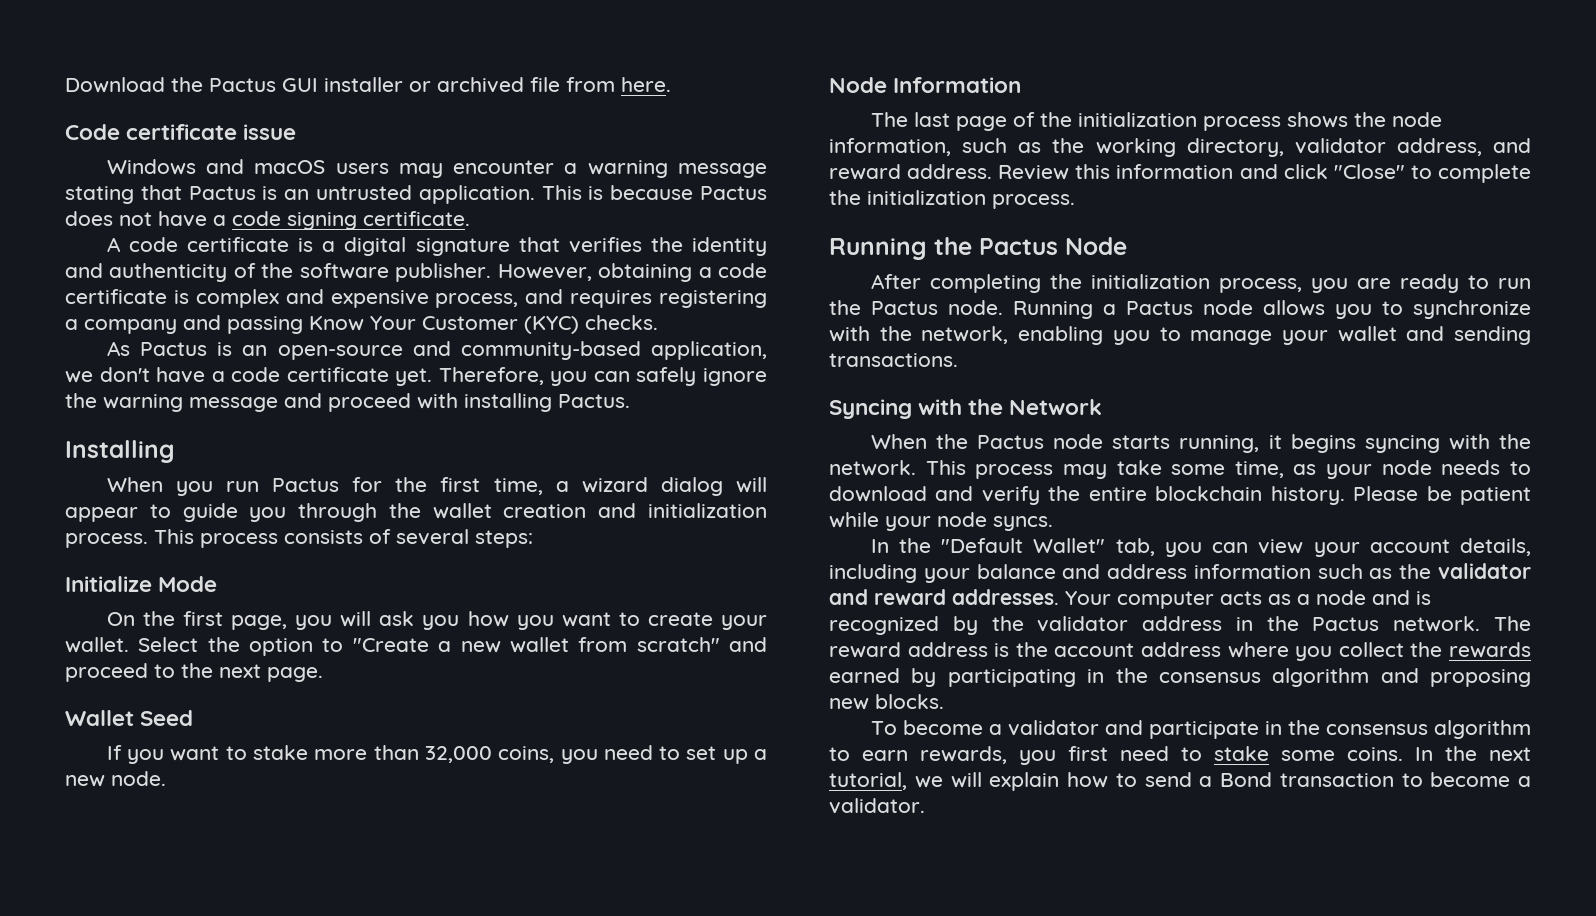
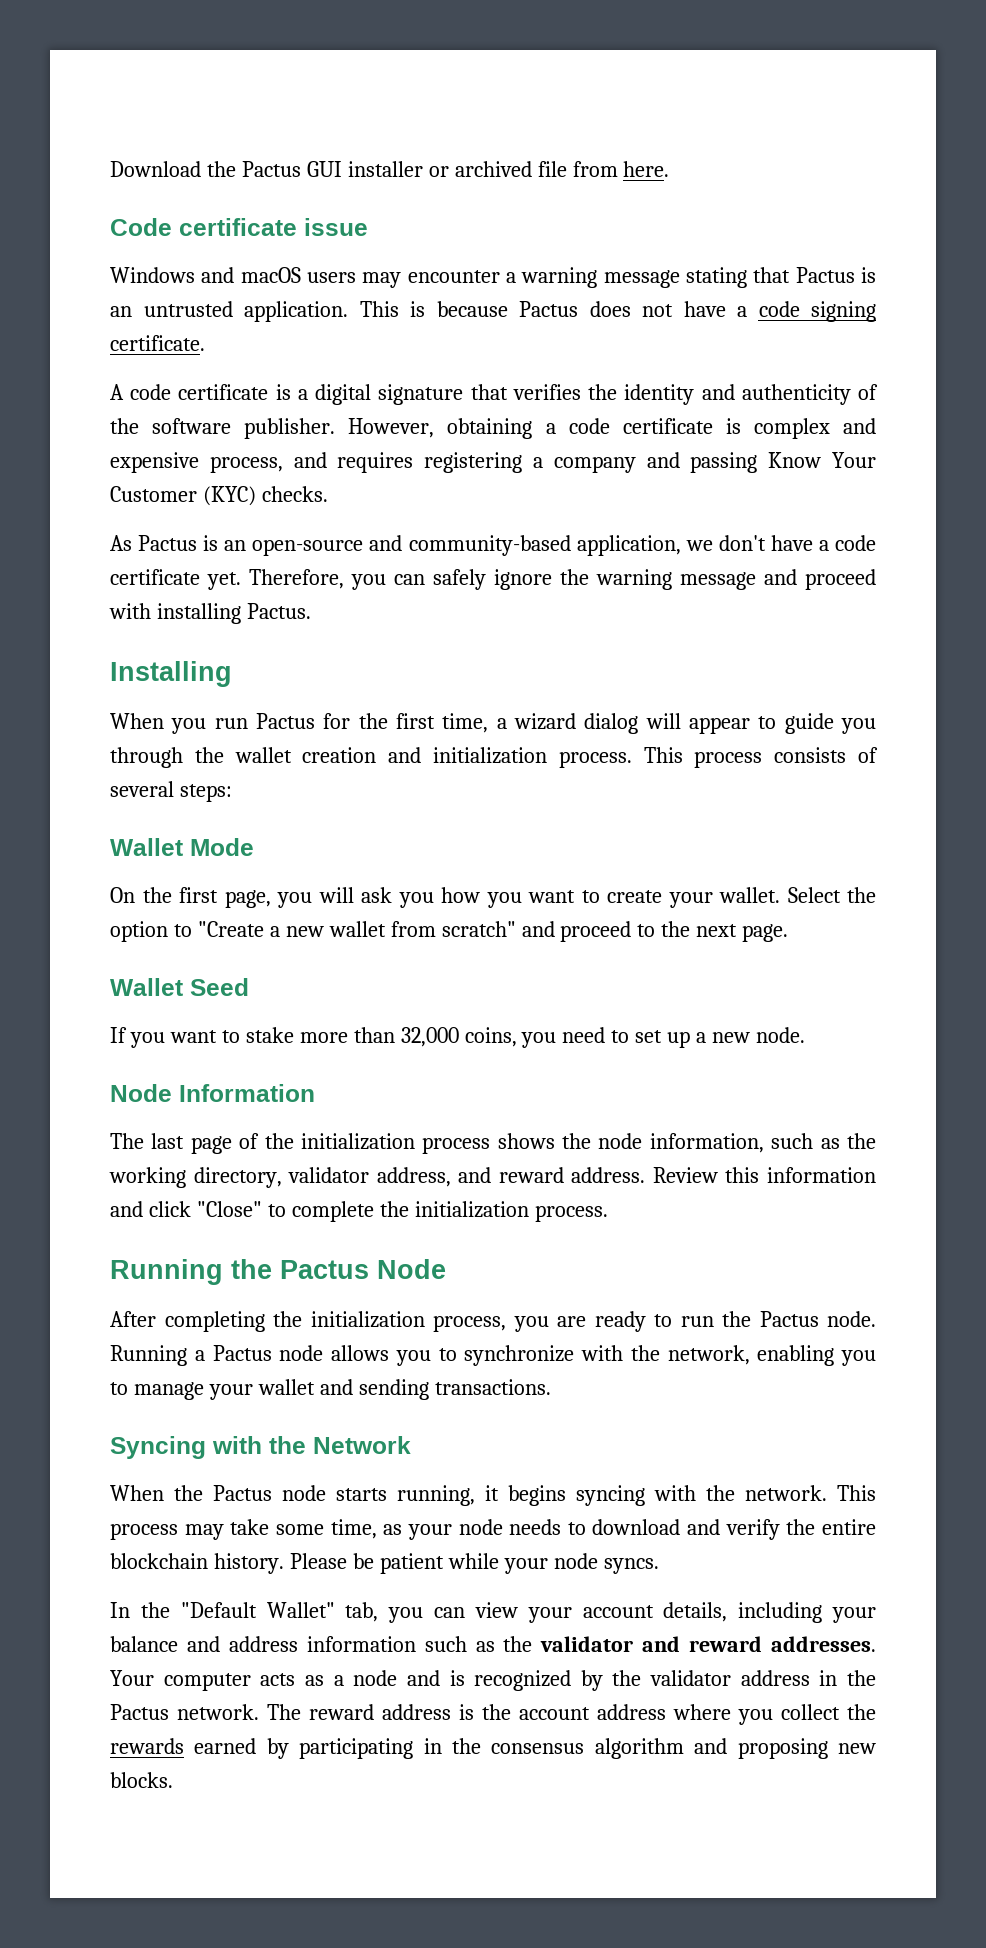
[65,576,152,592] Initialize -> [110,838,183,856] Wallet
[870,720,1531,739] [829,746,1531,765] [829,772,1531,791] [829,798,925,814] // To become a validator and participate in the consensus algorithm to earn rewards, you first need to stake some coins. In the next tutorial, we will explain how to send a Bond transaction to become a validator. -> (173, 1780) none

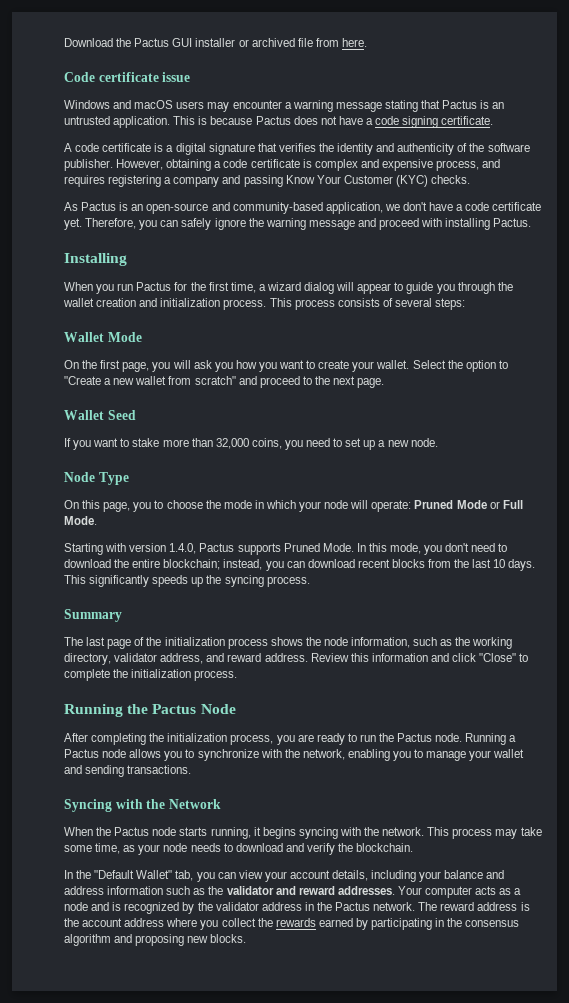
[179,1084,315,1102] Information -> [98,472,129,485] [64,500,523,512] [64,516,97,525] [64,543,508,555] [64,559,536,571] [64,575,310,587] [64,609,122,622] Type // On this page, you to choose the mode in which your node will operate: Pruned Mode or Full Mode. // Starting with version 1.4.0, Pactus supports Pruned Mode. In this mode, you don't need to download the entire blockchain; instead, you can download recent blocks from the last 10 days. This significantly speeds up the syncing process. // Summary
[822,1519,876,1535] [110,1553,659,1574] entire blockchain history. Please be patient while your node syncs. -> [356,843,414,852] blockchain.

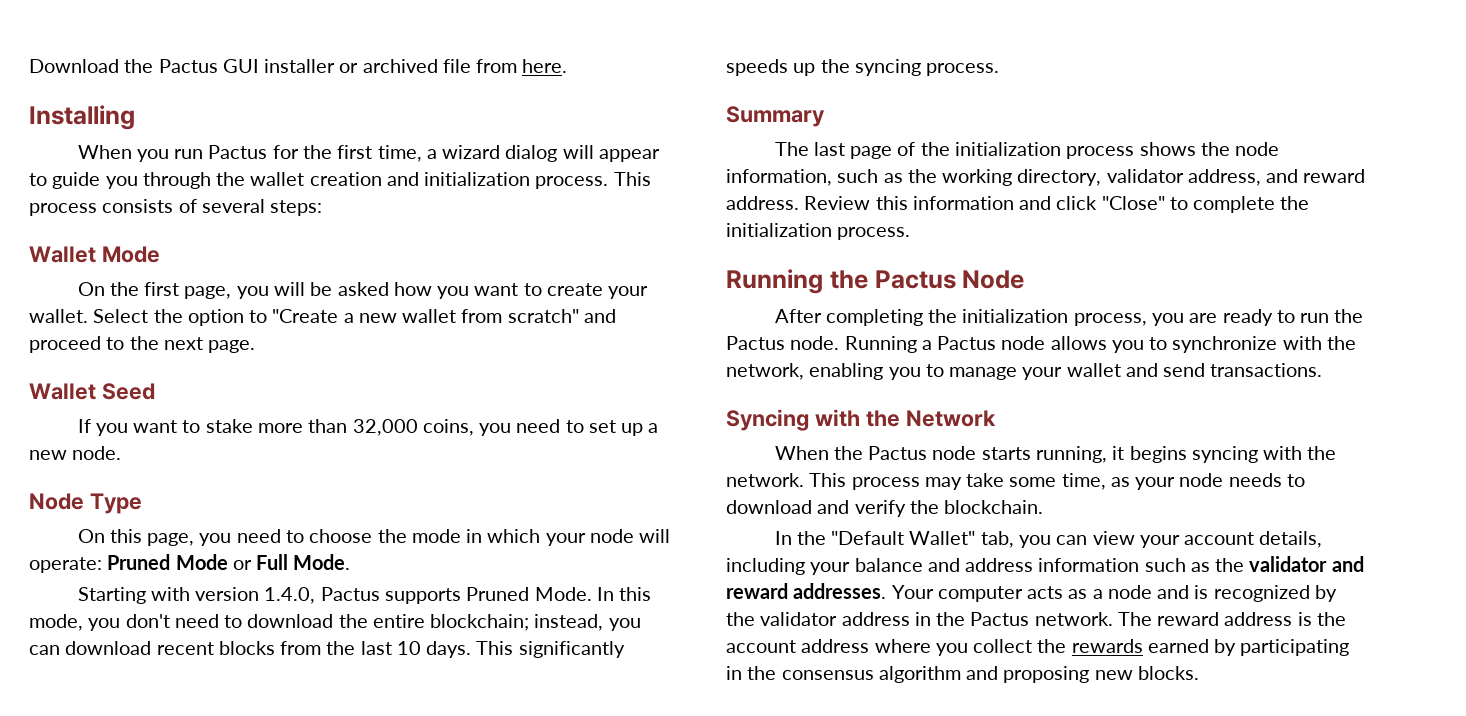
[64,72,191,82] [64,100,505,112] [64,116,494,128] [64,143,530,155] [64,159,501,171] [64,175,471,187] [64,202,542,214] [64,218,532,230] // Code certificate issue // Windows and macOS users may encounter a warning message stating that Pactus is an untrusted application. This is because Pactus does not have a code signing certificate. // A code certificate is a digital signature that verifies the identity and authenticity of the software publisher. However, obtaining a code certificate is complex and expensive process, and requires registering a company and passing Know Your Customer (KYC) checks. // As Pactus is an open-source and community-based application, we don't have a code certificate yet. Therefore, you can safely ignore the warning message and proceed with installing Pactus. -> (568, 66) none
[193,360,233,372] ask you -> [310,282,389,296] be asked
(152, 507) none -> [236,529,281,543] need
[85,765,125,777] sending -> [1163,363,1206,377] send

